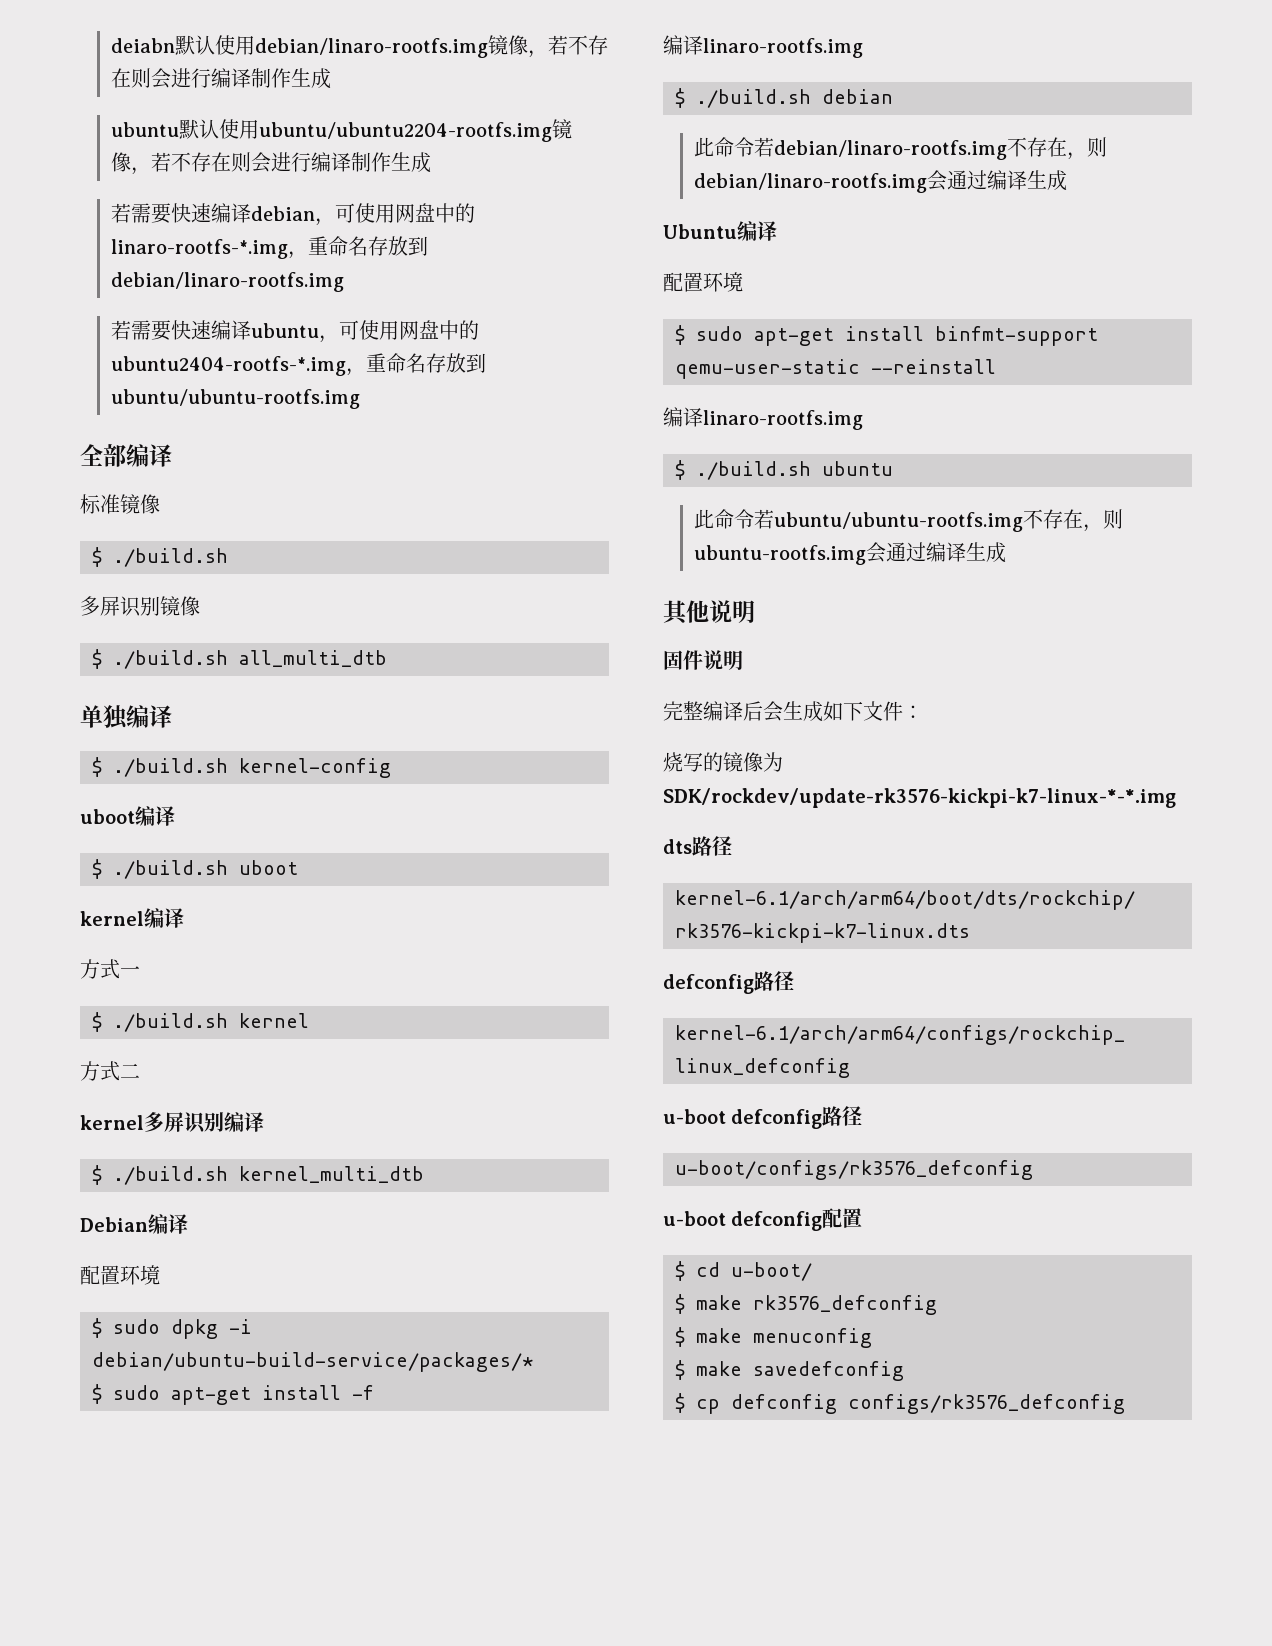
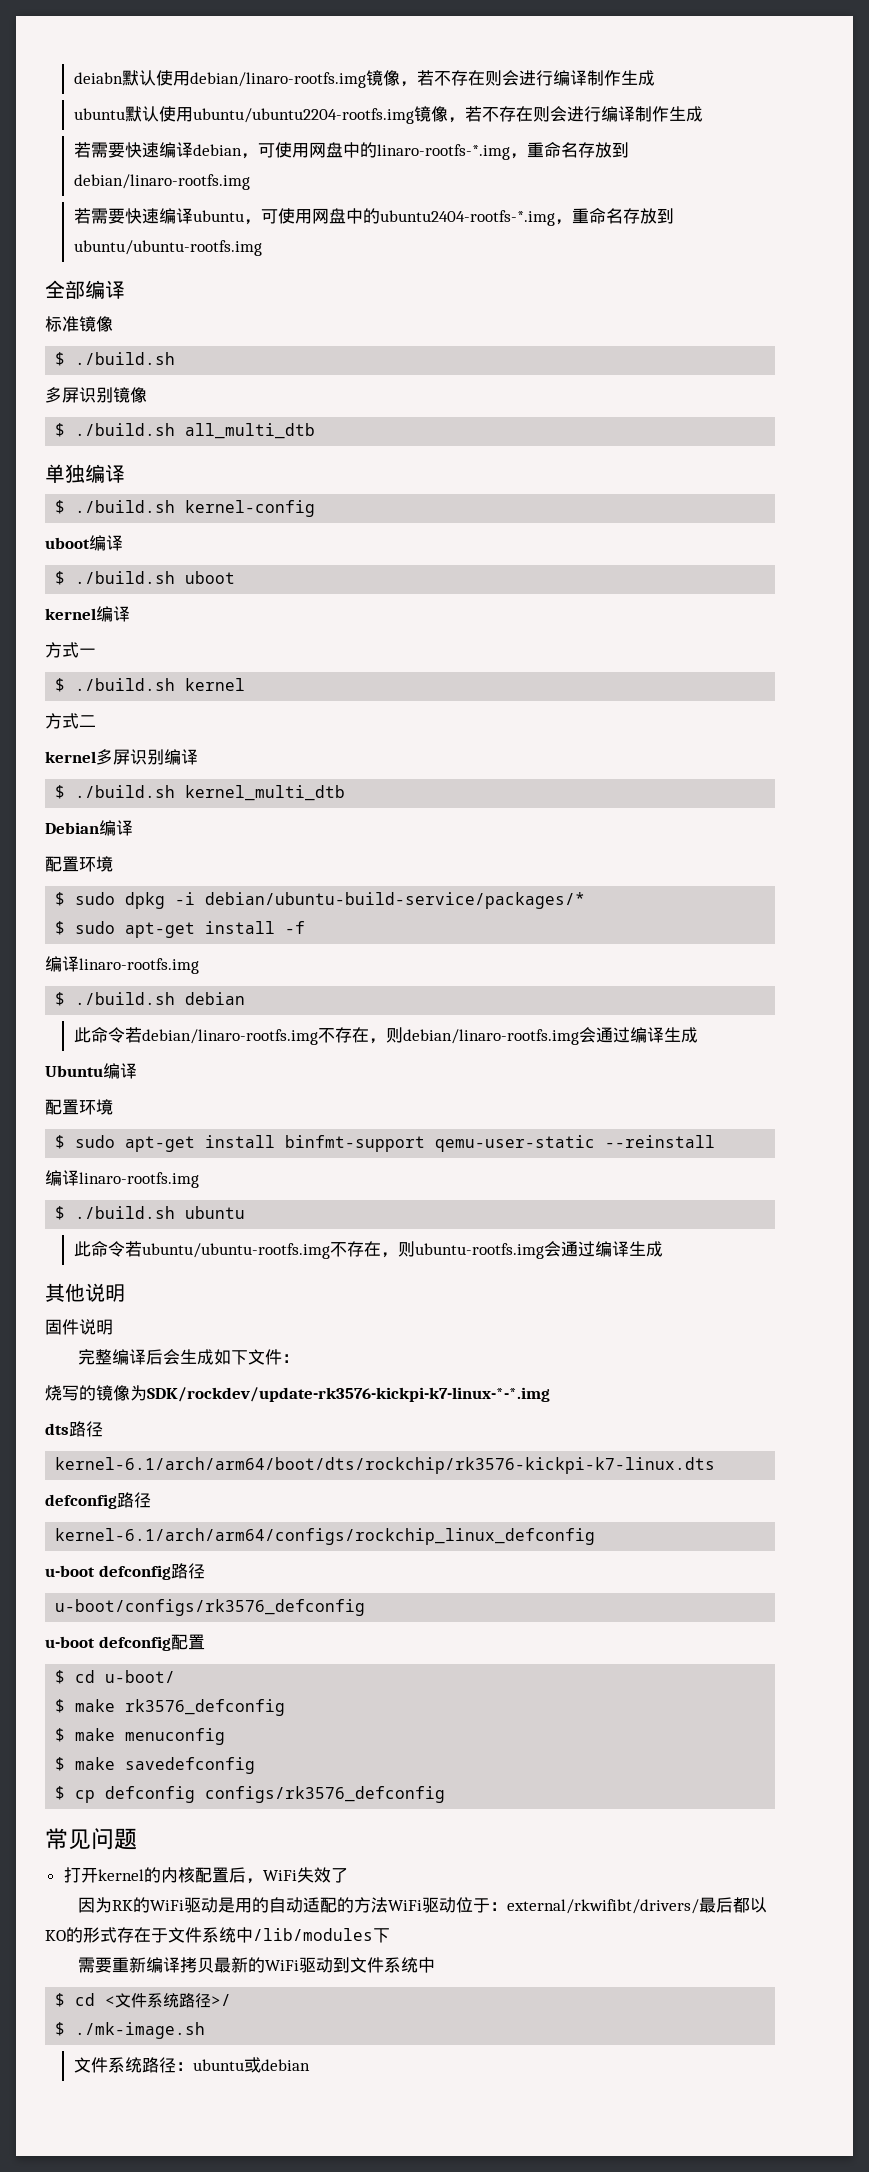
(1125, 1404) none -> [45,1828,137,1850] [63,1867,348,1884] [77,1897,767,1914] [45,1927,390,1943] [77,1957,435,1973] [55,1993,232,2008] [55,2022,206,2039] [73,2057,310,2073] // 常见问题 // 打开kernel的内核配置后，WiFi失效了 // 因为RK的WiFi驱动是用的自动适配的方法WiFi驱动位于：external/rkwifibt/drivers/最后都以KO的形式存在于文件系统中/lib/modules下 // 需要重新编译拷贝最新的WiFi驱动到文件系统中 // $ cd <文件系统路径>/ // $ ./mk-image.sh // 文件系统路径：ubuntu或debian

